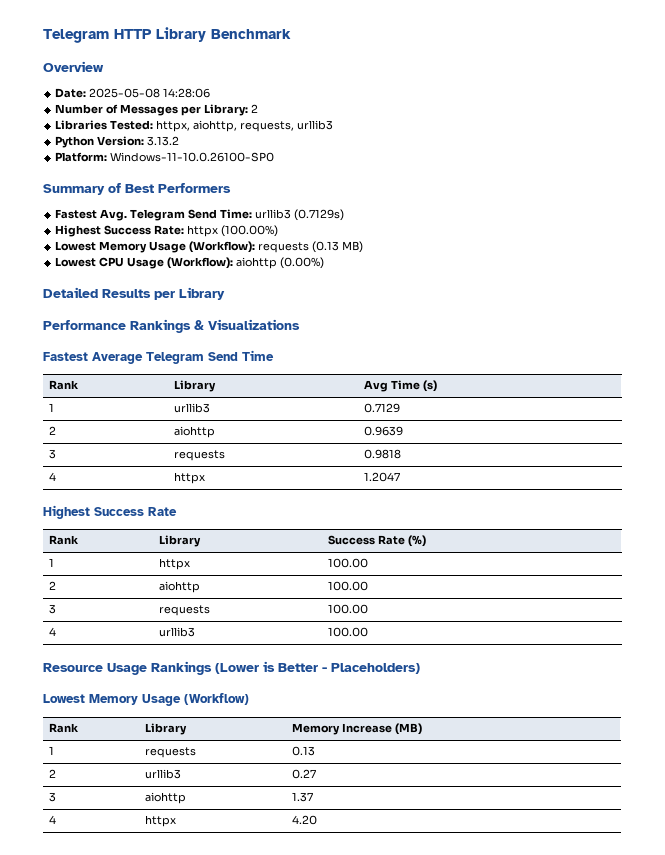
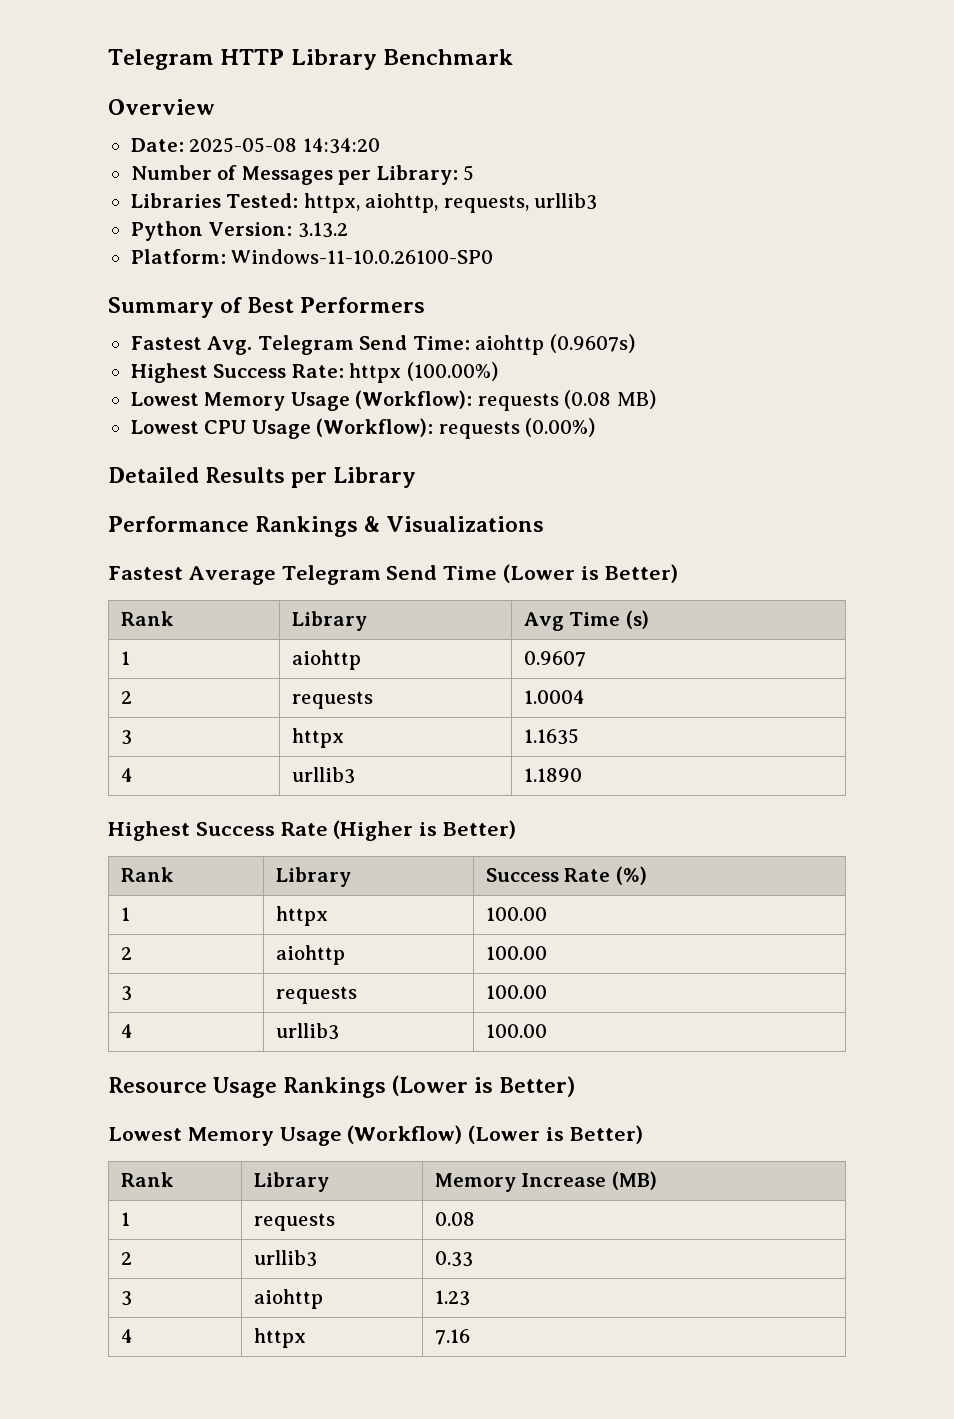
[163,88,211,98] 14:28:06 -> [302,138,380,154] 14:34:20
[251,104,259,113] 2 -> [463,165,475,181] 5
[255,209,345,221] urllib3 (0.7129s) -> [475,334,635,355] aiohttp (0.9607s)
[312,241,340,253] (0.13 -> [564,390,612,409] (0.08
[236,257,278,269] aiohttp -> [438,421,520,439] requests
(274, 355) none -> [502,564,678,583] (Lower is Better)
[173,403,210,413] [363,403,400,413] [48,426,56,435] [173,426,215,438] [363,426,403,436] [48,449,56,459] [173,450,225,461] [363,449,401,459] [48,472,56,481] [173,472,205,484] [363,472,400,482] urllib3 | 0.7129 // 2 | aiohttp | 0.9639 // 3 | requests | 0.9818 // 4 | httpx | 1.2047 -> [291,650,361,670] [523,651,586,667] [120,691,132,704] [291,691,373,709] [523,690,585,704] [120,730,132,745] [291,728,344,748] [523,728,579,745] [120,768,133,782] [291,767,355,784] [523,768,582,782] aiohttp | 0.9607 // 2 | requests | 1.0004 // 3 | httpx | 1.1635 // 4 | urllib3 | 1.1890
(177, 511) none -> [333,820,517,841] (Higher is Better)
[278,663,420,674] Better - Placeholders) -> [499,1076,576,1097] Better)
(249, 699) none -> [468,1125,643,1144] (Lower is Better)
[291,746,315,756] 0.13 -> [434,1212,475,1226] 0.08
[291,769,316,779] 0.27 -> [434,1251,473,1267] 0.33
[291,792,313,802] [48,815,56,824] [144,815,176,827] [291,815,317,825] 1.37 // 4 | httpx | 4.20 -> [434,1290,470,1306] [120,1329,133,1343] [253,1328,306,1348] [434,1329,470,1345] 1.23 // 4 | httpx | 7.16

